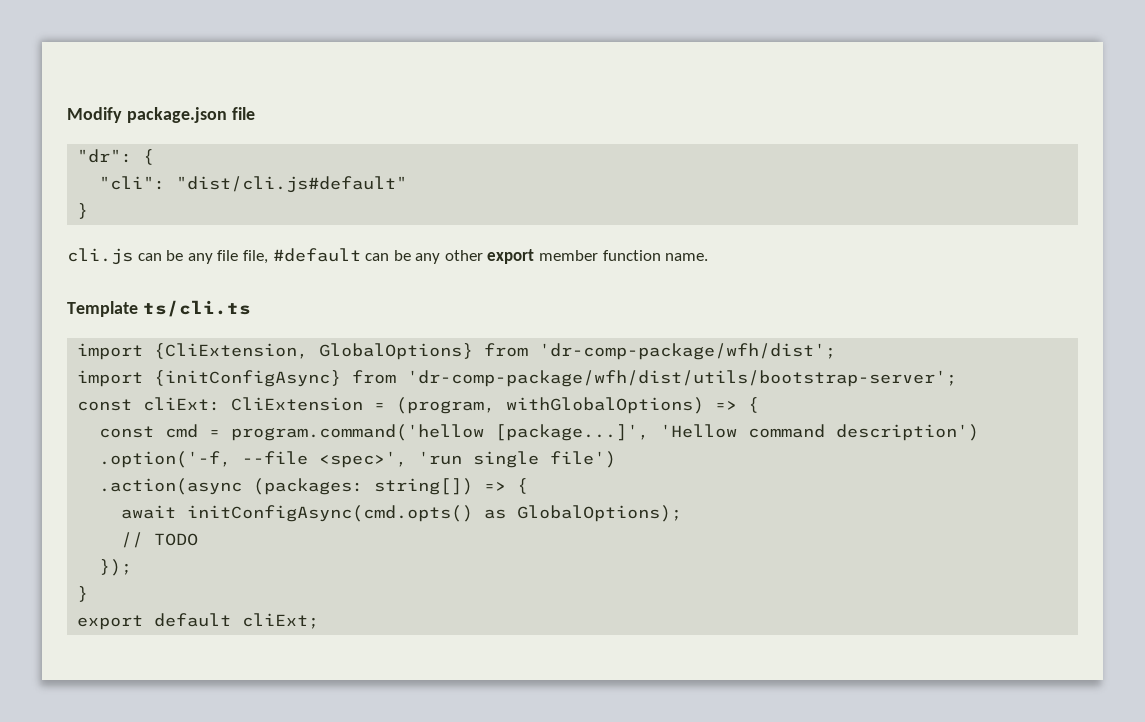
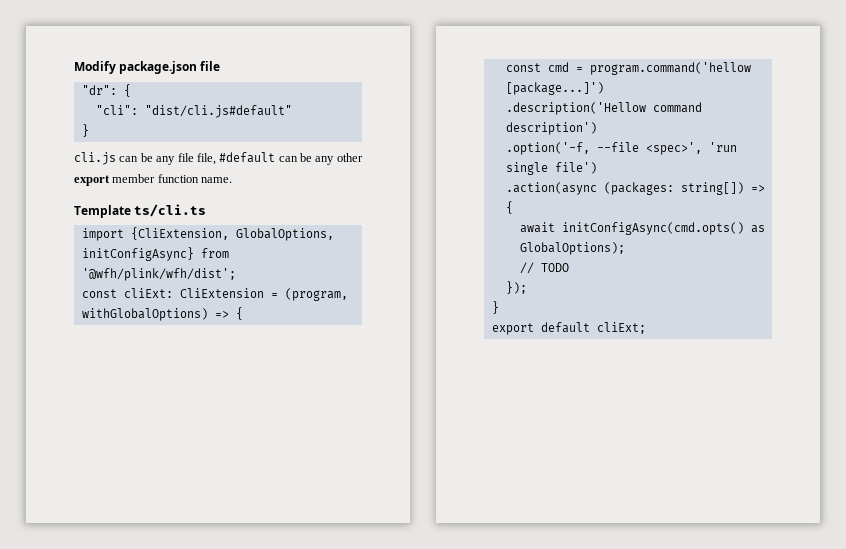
[319,343,837,360] [77,370,958,387] GlobalOptions} from 'dr-comp-package/wfh/dist'; // import {initConfigAsync} from 'dr-comp-package/wfh/dist/utils/bootstrap-server'; -> [235,228,334,241] [81,247,229,261] [81,268,236,281] GlobalOptions, initConfigAsync} from '@wfh/plink/wfh/dist';
[495,424,738,441] [package...]', 'Hellow -> [505,82,604,95] [505,102,646,115] [package...]') // .description('Hellow

